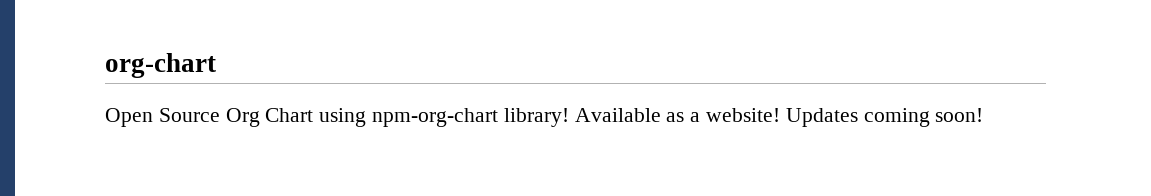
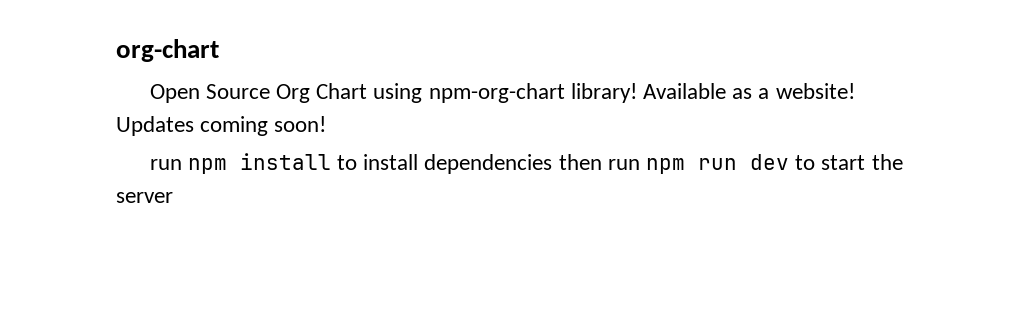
(984, 115) none -> [149,153,903,174] [116,192,173,203] // run npm install to install dependencies then run npm run dev to start the server

